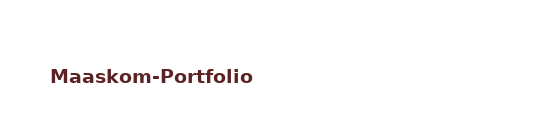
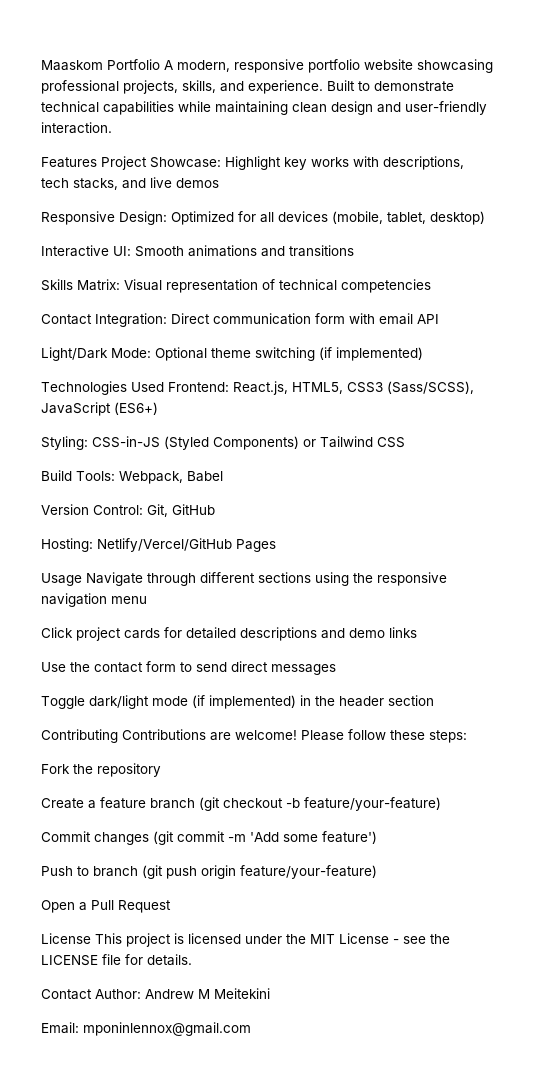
[50,69,253,83] Maaskom-Portfolio -> [41,59,493,73] [41,80,454,94] [41,101,487,115] [41,122,112,134] [41,156,464,170] [41,177,219,190] [41,211,485,225] [41,245,354,257] [41,279,431,293] [41,313,439,327] [41,347,423,361] [41,381,474,395] [41,402,158,416] [41,436,405,450] [41,470,223,484] [41,504,215,517] [41,538,276,552] [41,572,447,586] [41,593,147,607] [41,627,417,641] [41,661,336,675] [41,695,434,709] [41,729,467,743] [41,763,161,777] [41,797,441,811] [41,831,377,845] [41,865,377,879] [41,900,171,913] [41,933,450,947] [41,954,192,966] [41,988,270,1000] [41,1022,251,1036] Maaskom Portfolio A modern, responsive portfolio website showcasing professional projects, skills, and experience. Built to demonstrate technical capabilities while maintaining clean design and user-friendly interaction. // Features Project Showcase: Highlight key works with descriptions, tech stacks, and live demos // Responsive Design: Optimized for all devices (mobile, tablet, desktop) // Interactive UI: Smooth animations and transitions // Skills Matrix: Visual representation of technical competencies // Contact Integration: Direct communication form with email API // Light/Dark Mode: Optional theme switching (if implemented) // Technologies Used Frontend: React.js, HTML5, CSS3 (Sass/SCSS), JavaScript (ES6+) // Styling: CSS-in-JS (Styled Components) or Tailwind CSS // Build Tools: Webpack, Babel // Version Control: Git, GitHub // Hosting: Netlify/Vercel/GitHub Pages // Usage Navigate through different sections using the responsive navigation menu // Click project cards for detailed descriptions and demo links // Use the contact form to send direct messages // Toggle dark/light mode (if implemented) in the header section // Contributing Contributions are welcome! Please follow these steps: // Fork the repository // Create a feature branch (git checkout -b feature/your-feature) // Commit changes (git commit -m 'Add some feature') // Push to branch (git push origin feature/your-feature) // Open a Pull Request // License This project is licensed under the MIT License - see the LICENSE file for details. // Contact Author: Andrew M Meitekini // Email: mponinlennox@gmail.com

